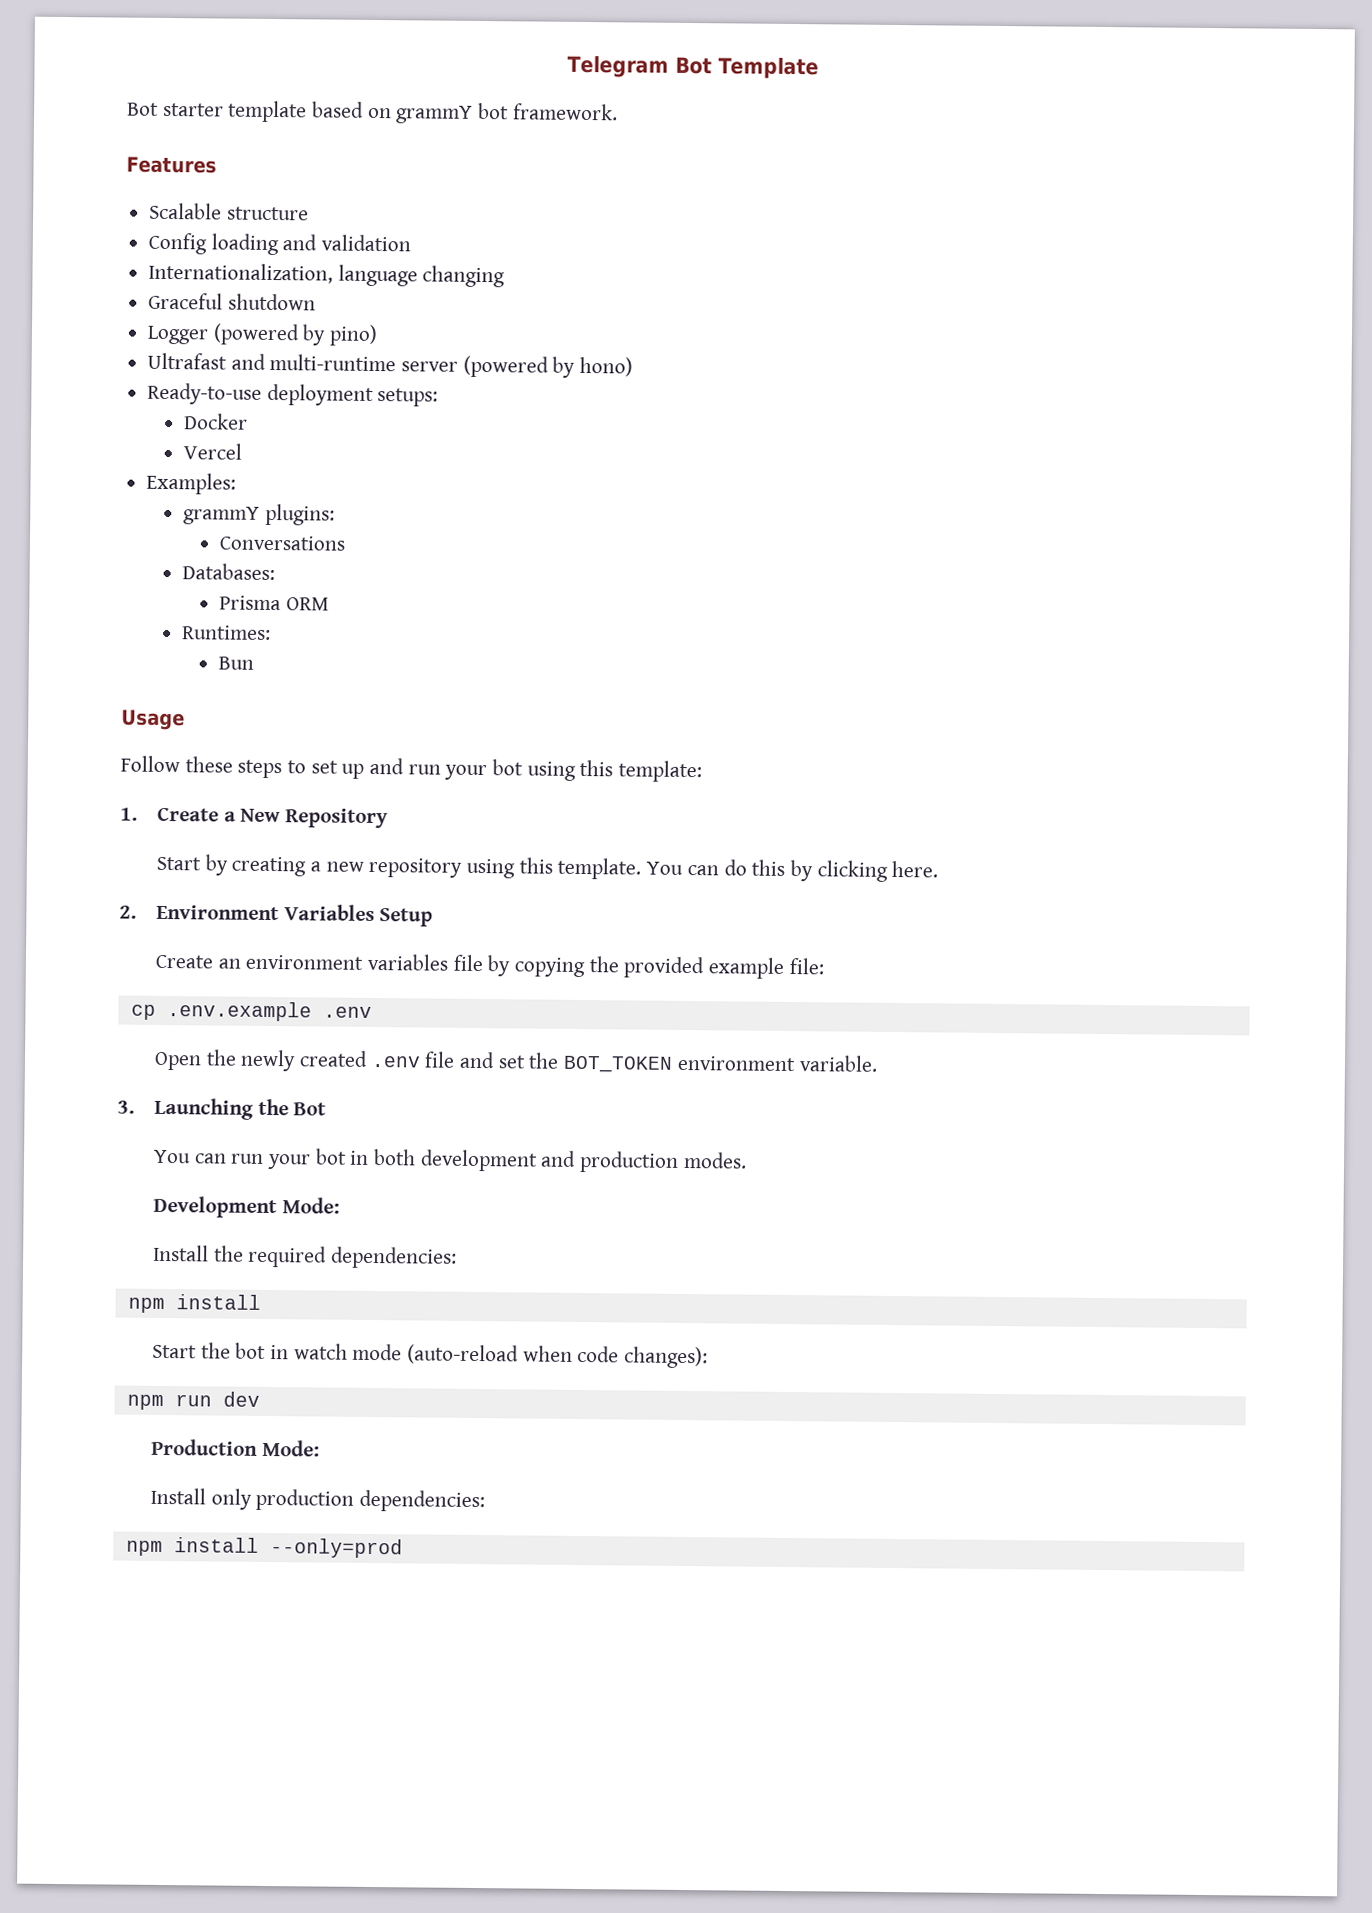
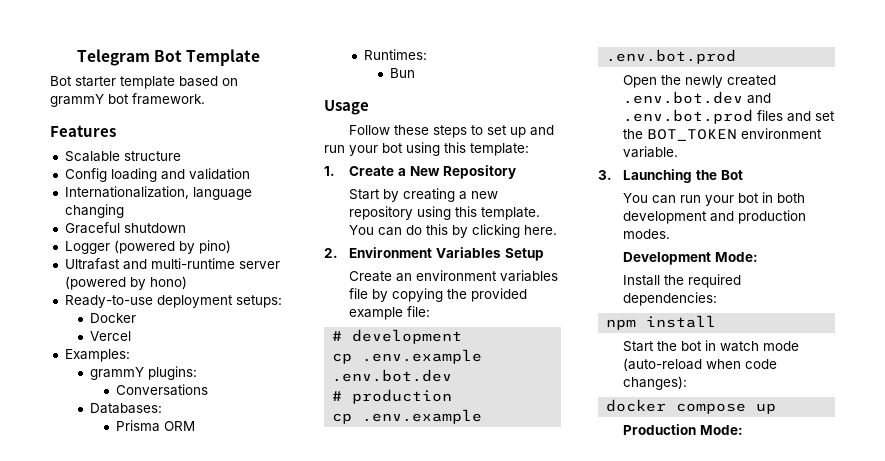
[130,1001,372,1022] // cp .env.example .env -> [332,329,463,344] [332,349,483,364] [332,369,453,382] [332,389,453,404] [332,409,483,424] [606,49,737,64] // # development // cp .env.example .env.bot.dev // # production // cp .env.example .env.bot.prod
[370,1051,456,1068] .env file -> [623,91,772,104] [623,109,784,124] .env.bot.dev and .env.bot.prod files
[126,1391,260,1411] npm run dev -> [606,399,777,414] docker compose up
[150,1487,486,1513] [125,1537,403,1559] // Install only production dependencies: // npm install --only=prod -> (744, 430) none

